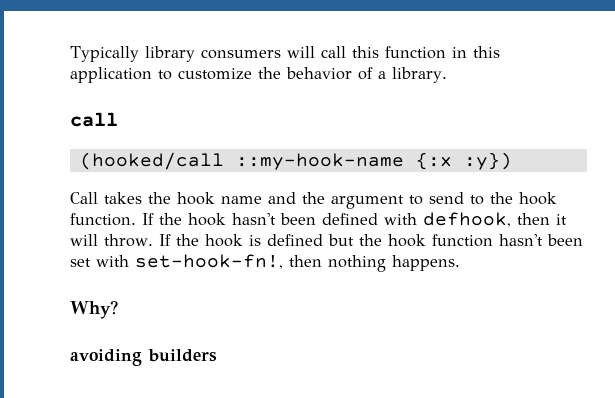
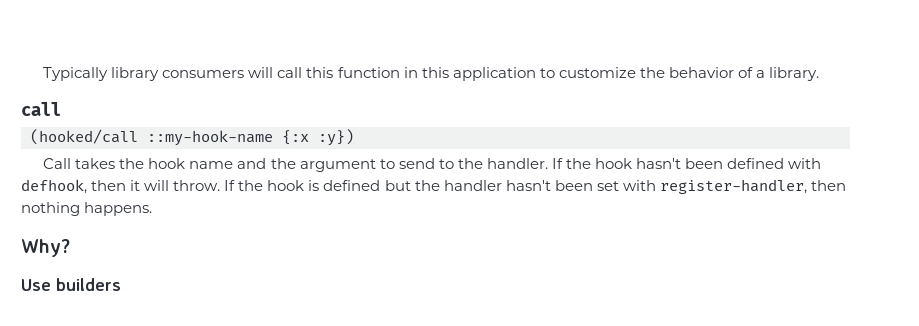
[519,192,557,205] [70,213,136,226] hook function. -> [486,158,548,169] handler.
[387,234,493,247] hook function -> [443,180,502,191] handler
[135,254,283,269] set-hook-fn!, -> [659,179,807,194] register-handler,
[70,349,142,366] avoiding -> [21,279,51,291] Use

